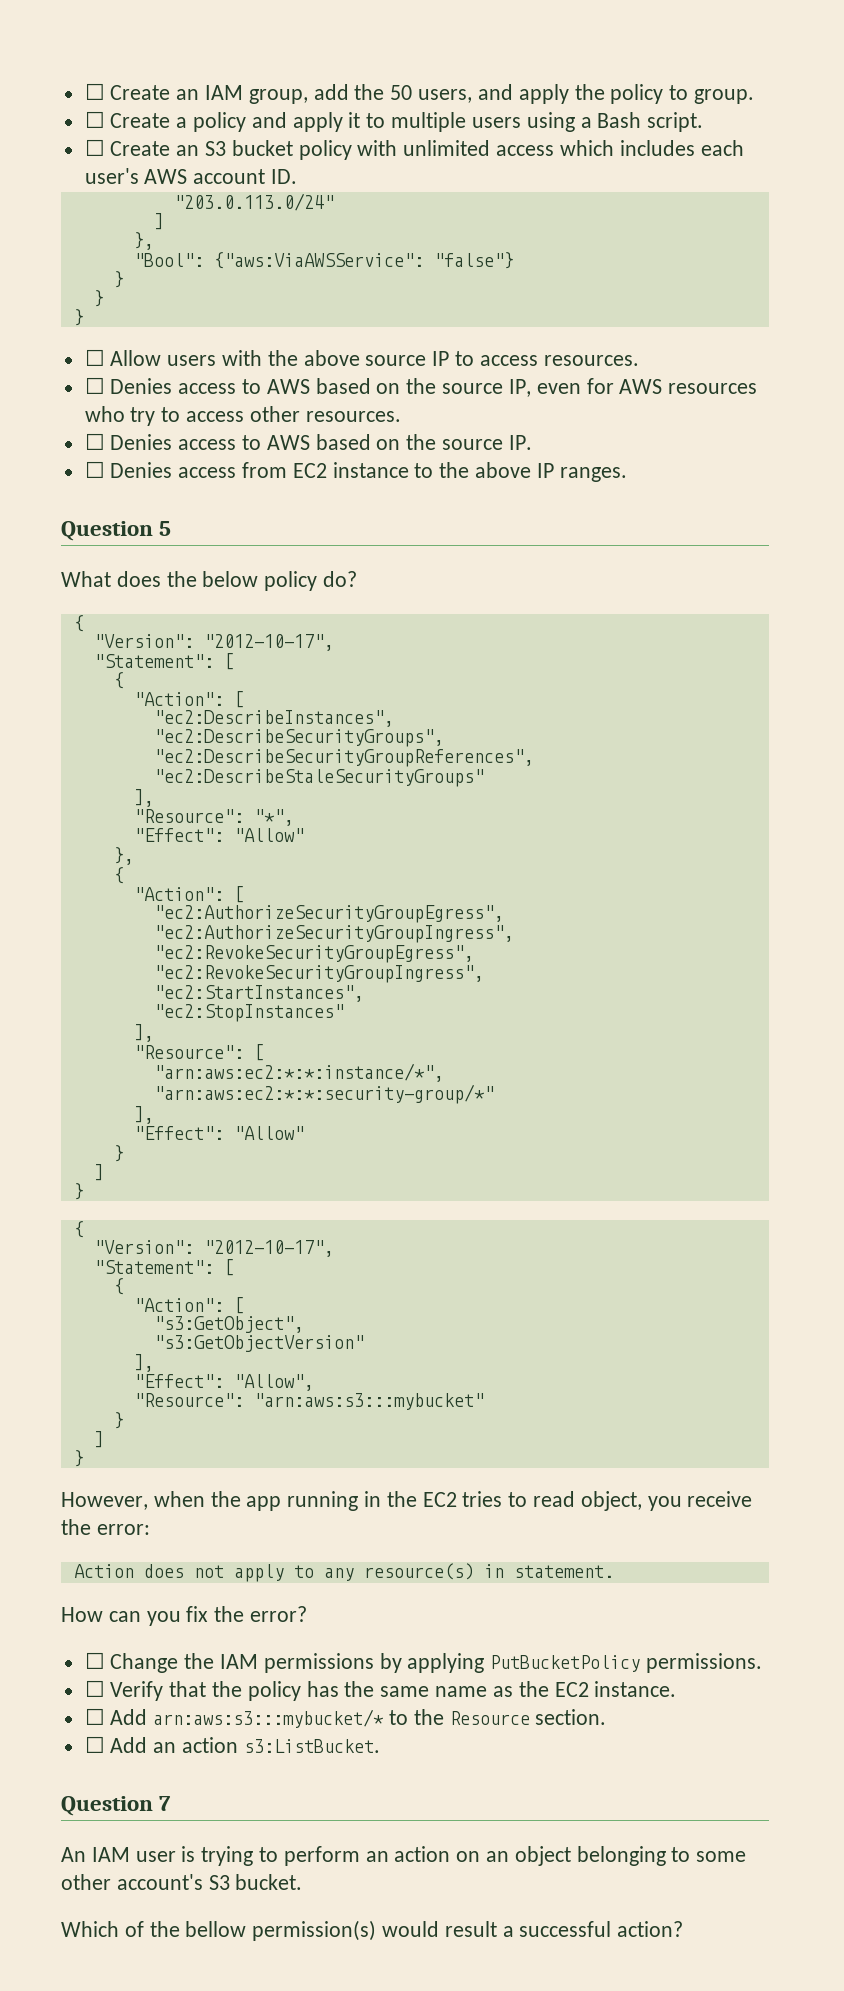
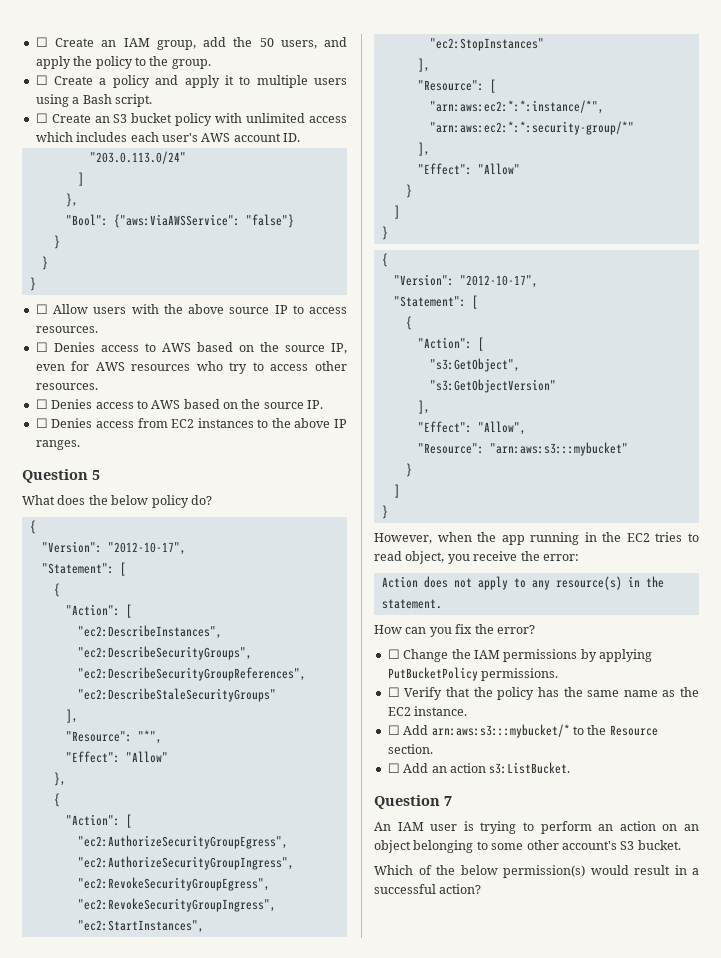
(689, 92) none -> [149,56,169,66] the
[332,462,409,478] instance -> [197,418,254,428] instances
(504, 1571) none -> [645,576,664,588] the
[185,1921,247,1937] bellow -> [460,865,498,875] below
(497, 1929) none -> [674,865,687,875] in

